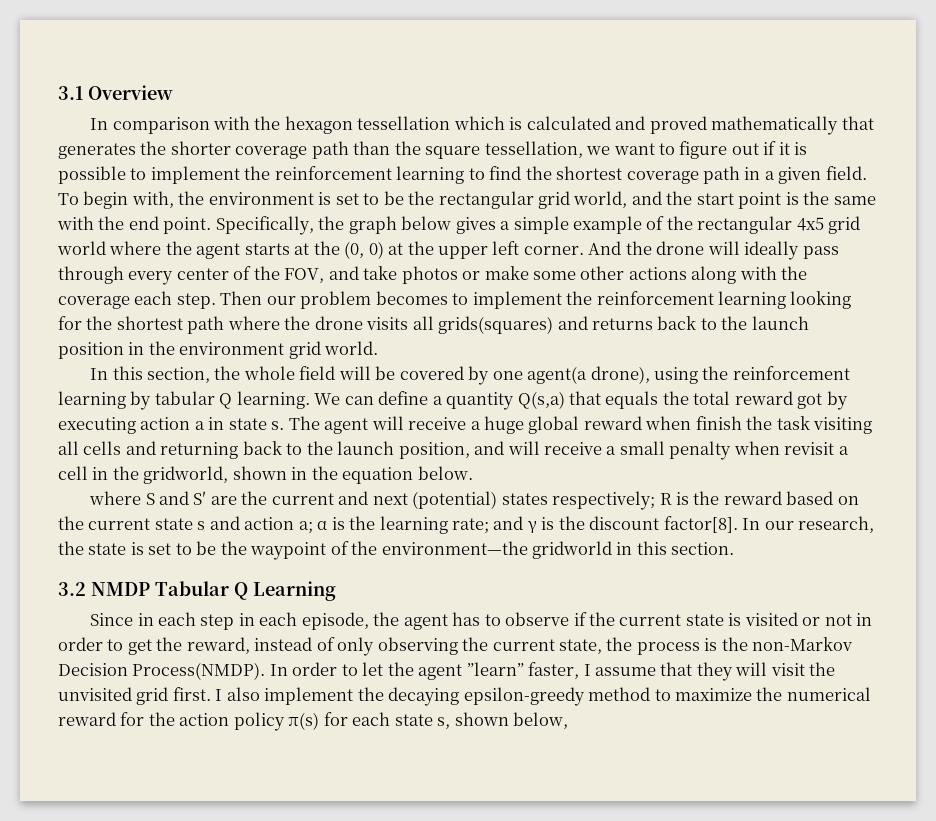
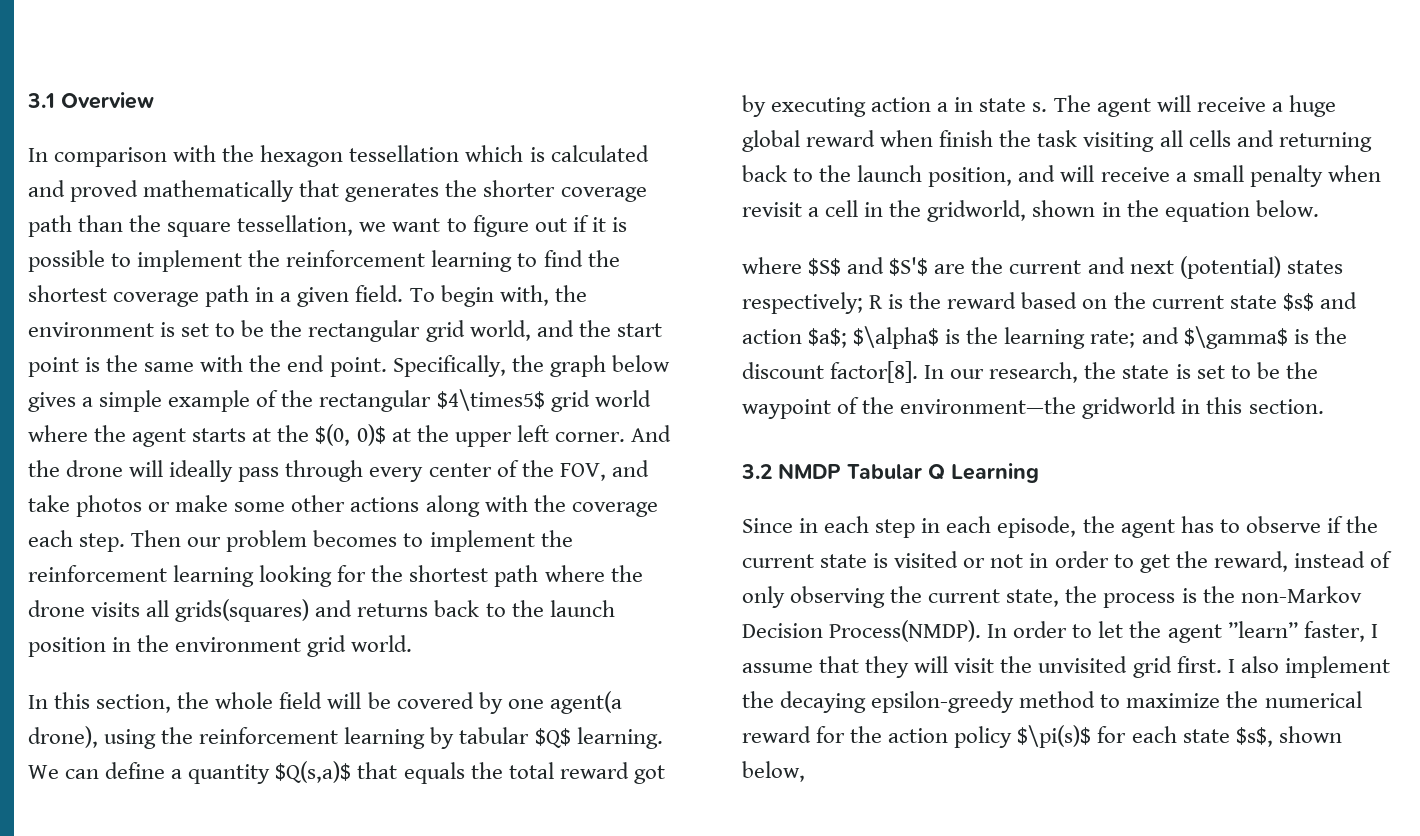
[796,217,824,231] 4x5 -> [436,389,545,411] $4\times5$
[344,241,384,259] (0, 0) -> [315,424,386,446] $(0, 0)$
[219,393,233,409] Q -> [534,728,571,748] $Q$
[517,391,565,409] Q(s,a) -> [275,761,352,783] $Q(s,a)$
[145,491,207,505] S and S′ -> [808,257,929,276] $S$ and $S'$
[197,521,206,530] s -> [1282,293,1314,311] $s$
[298,520,328,534] a; α -> [808,326,940,349] $a$; $\alpha$
[527,520,537,534] γ -> [1183,326,1288,349] $\gamma$
[288,712,320,730] π(s) -> [1017,725,1092,748] $\pi(s)$
[437,717,451,729] s, -> [1235,727,1273,747] $s$,

